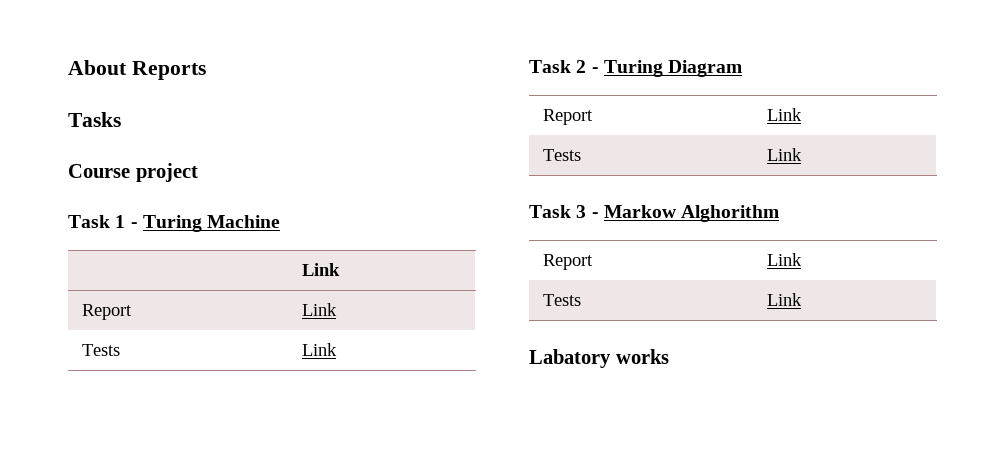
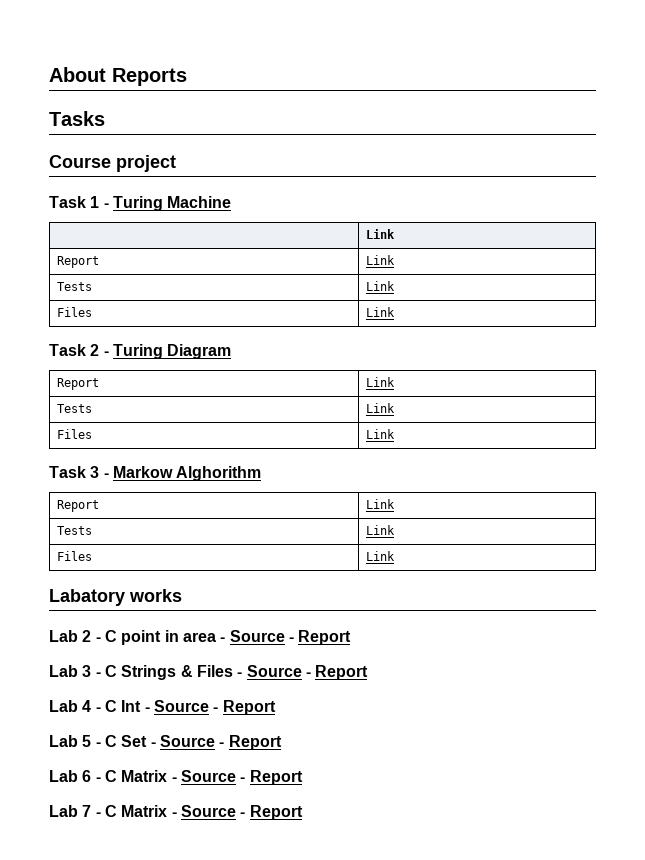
(338, 349) none -> [56,307,92,317] [365,307,395,317] // Files | Link
(803, 154) none -> [56,429,92,439] [365,429,395,439] // Files | Link
(803, 299) none -> [56,551,92,561] [365,551,395,561] // Files | Link
(669, 356) none -> [49,630,352,645] [49,665,369,680] [49,700,276,715] [49,735,282,750] [49,770,303,785] [49,805,303,820] // Lab 2 - C point in area - Source - Report // Lab 3 - C Strings & Files - Source - Report // Lab 4 - C Int - Source - Report // Lab 5 - C Set - Source - Report // Lab 6 - C Matrix - Source - Report // Lab 7 - C Matrix - Source - Report

